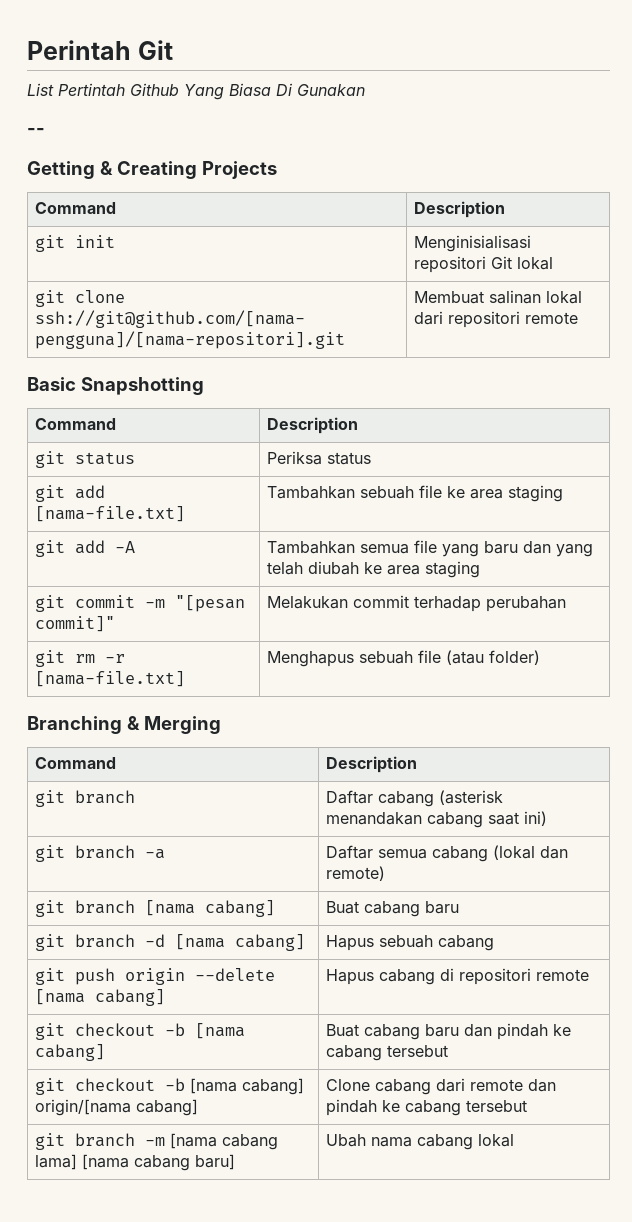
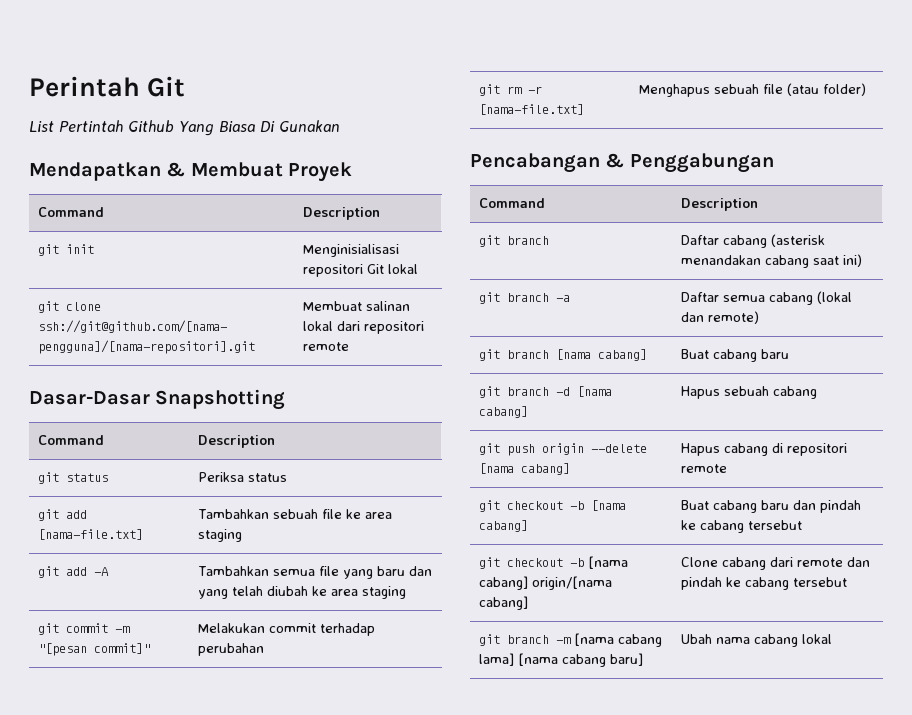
[27,128,45,135] [27,161,277,179] -- // Getting & Creating Projects -> [29,162,353,182] Mendapatkan & Membuat Proyek
[27,377,76,391] Basic -> [29,391,150,405] Dasar-Dasar
[27,716,221,734] Branching & Merging -> [470,153,774,173] Pencabangan & Penggabungan

